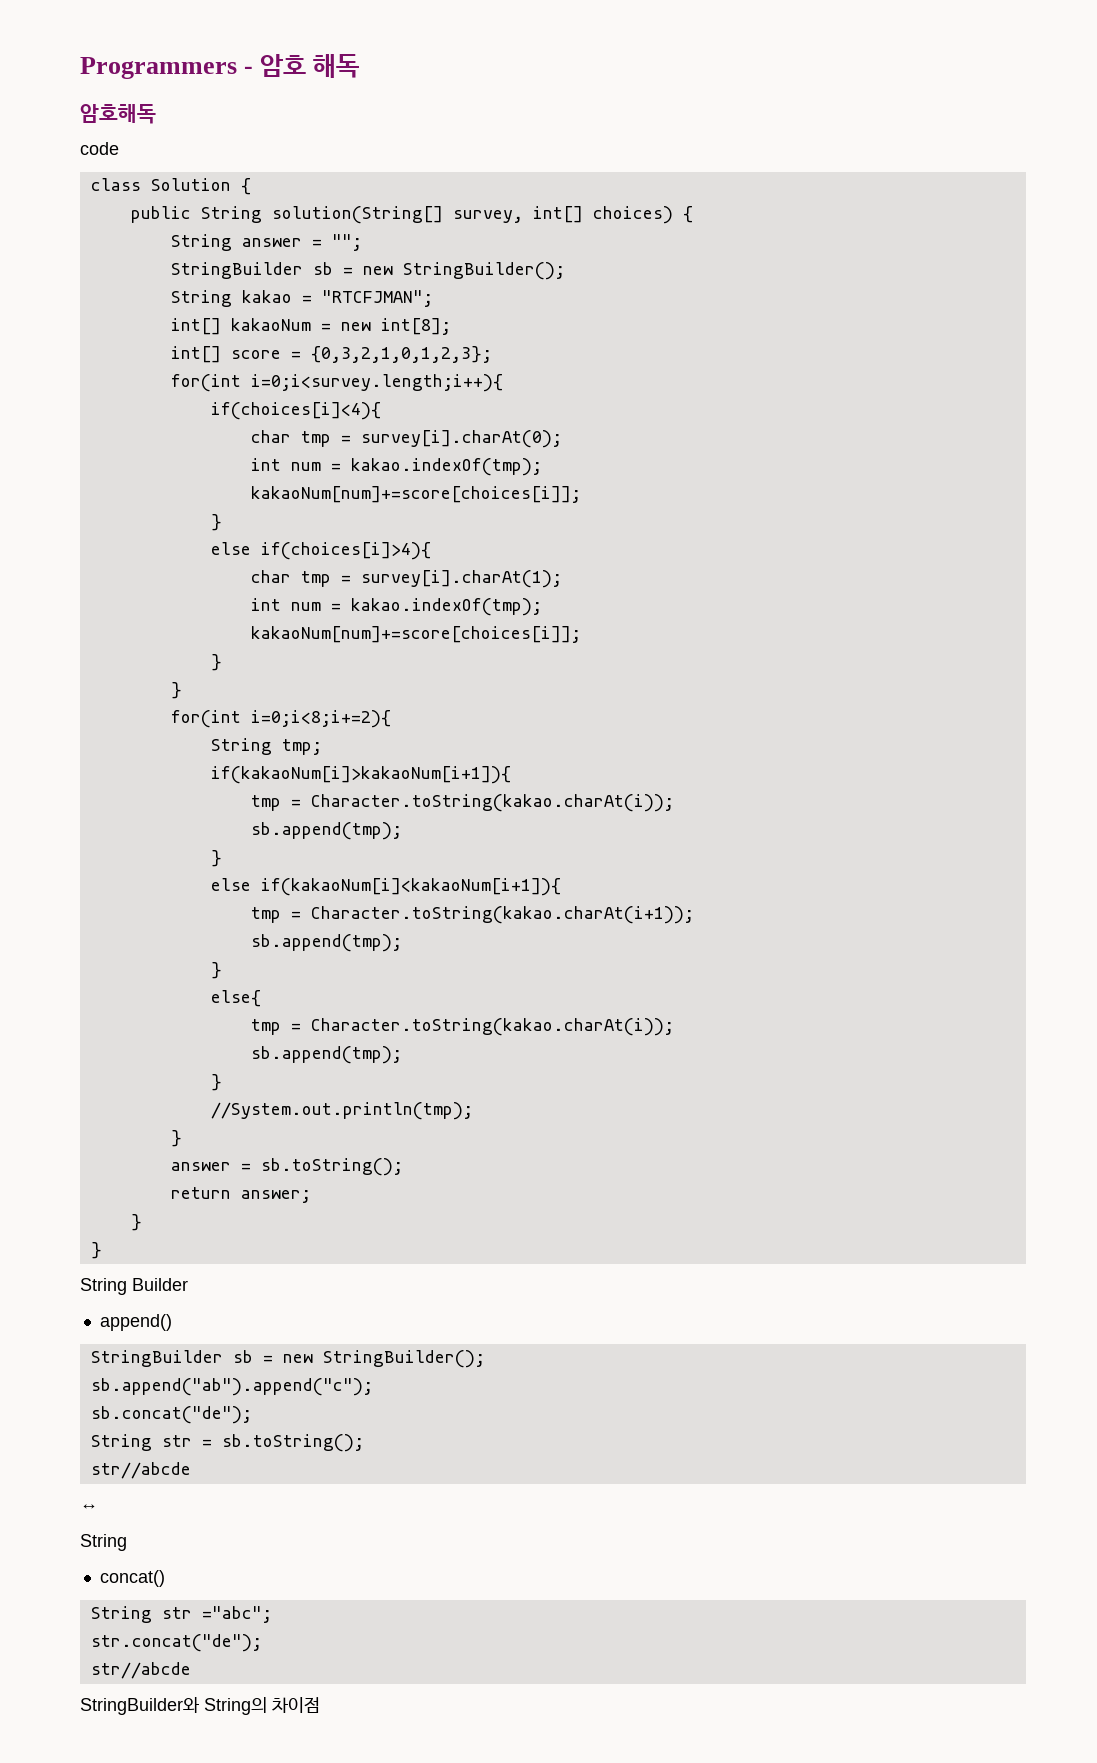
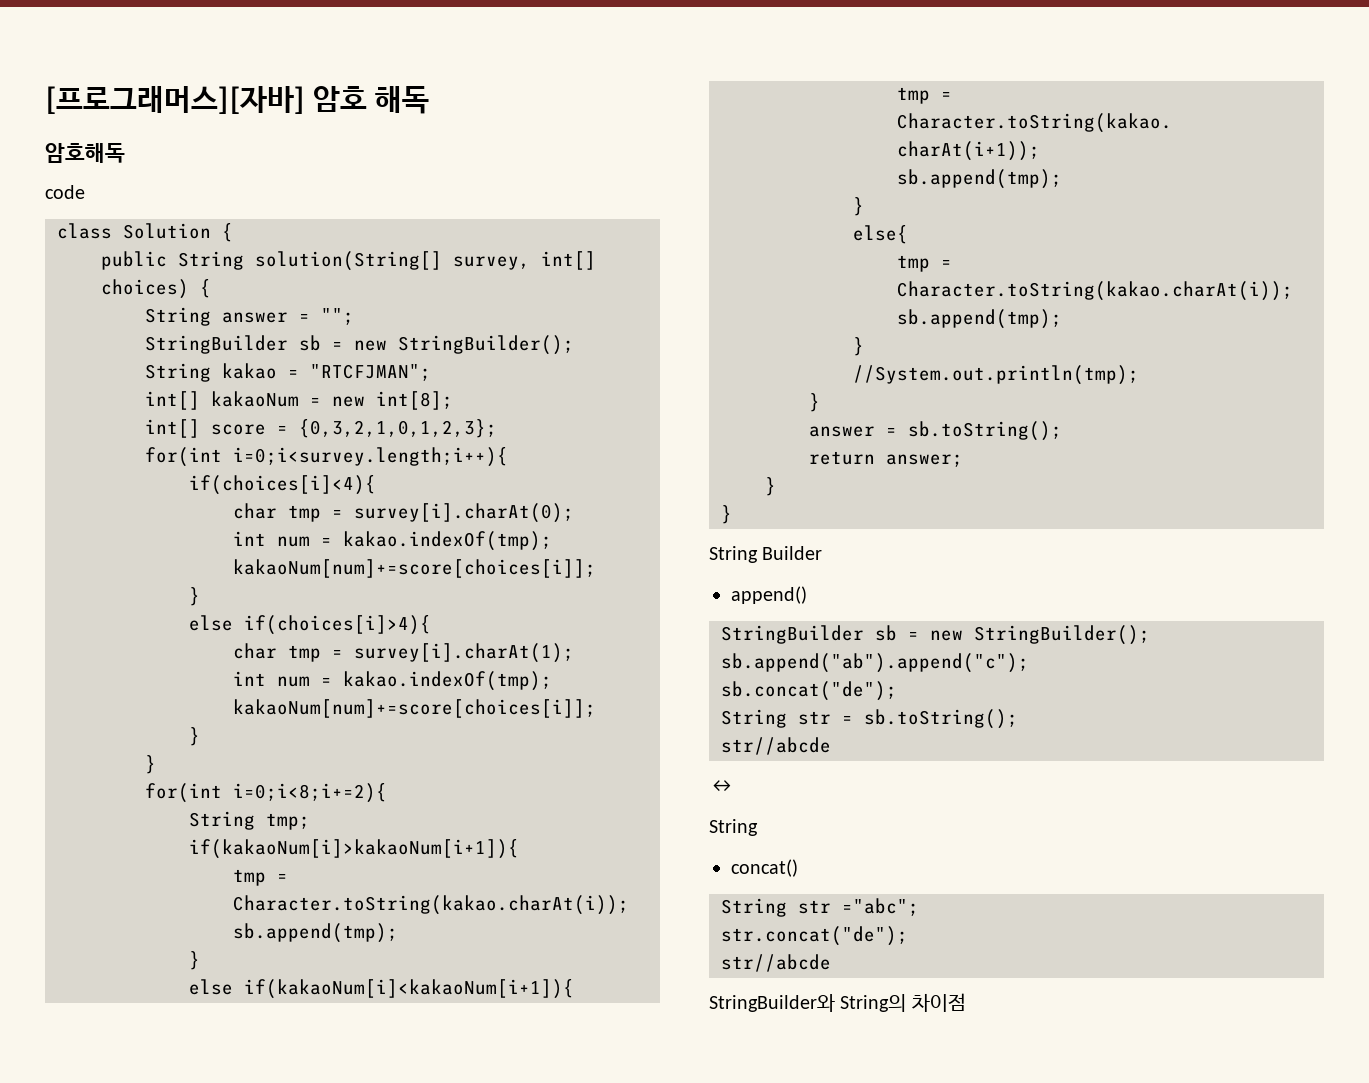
[80,57,254,79] Programmers - -> [45,86,305,114] [프로그래머스][자바]

